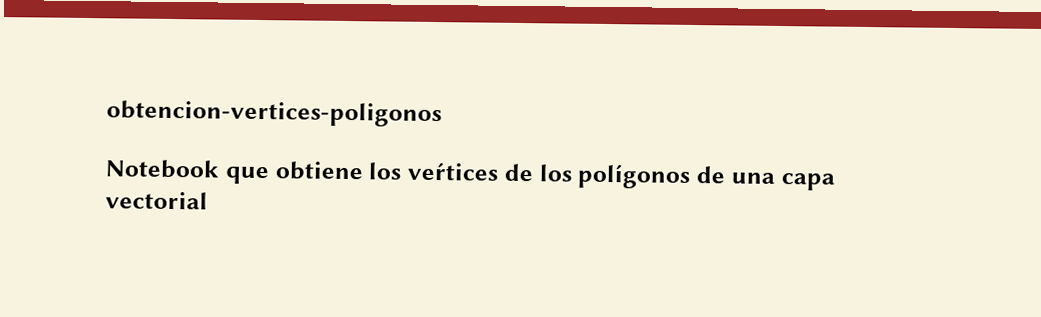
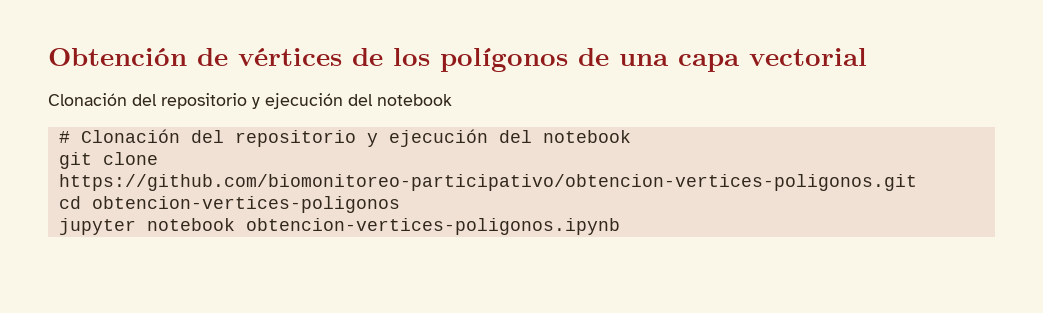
[106,100,442,128] [105,159,498,185] obtencion-vertices-poligonos // Notebook que obtiene los veŕtices -> [48,48,342,66] Obtención de vértices
(208, 200) none -> [48,93,452,109] [58,129,631,147] [58,152,158,169] [58,174,917,191] [58,196,400,213] [58,218,620,235] // Clonación del repositorio y ejecución del notebook // # Clonación del repositorio y ejecución del notebook // git clone https://github.com/biomonitoreo-participativo/obtencion-vertices-poligonos.git // cd obtencion-vertices-poligonos // jupyter notebook obtencion-vertices-poligonos.ipynb

